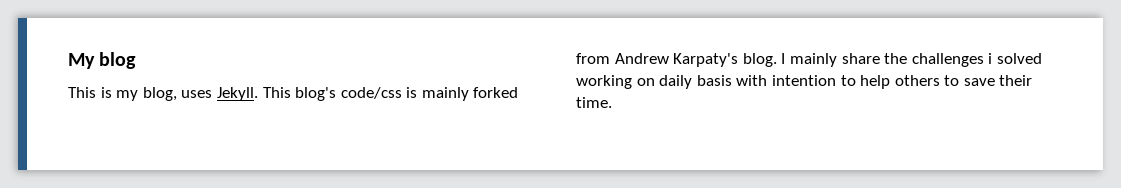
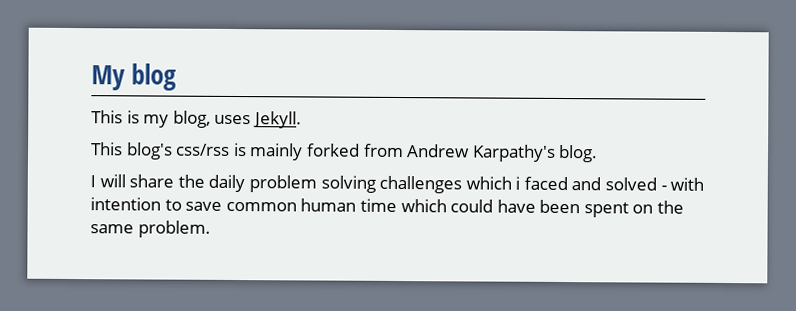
(258, 94) none -> (302, 120) //
[340,87,402,99] code/css -> [175,143,231,156] css/rss
[673,53,739,67] Karpaty's -> [471,144,556,162] Karpathy's
[781,53,1042,67] [576,75,1033,89] [576,97,612,108] I mainly share the challenges i solved working on daily basis with intention to help others to save their time. -> [90,174,705,194] [90,197,685,218] [90,220,211,238] // I will share the daily problem solving challenges which i faced and solved - with intention to save common human time which could have been spent on the same problem.

